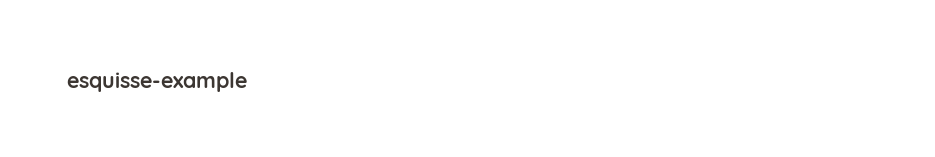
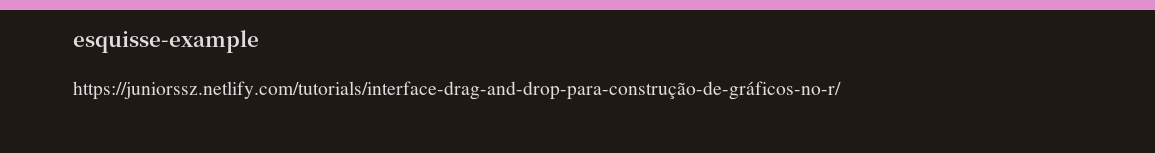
(247, 82) none -> [73,81,841,100] // https://juniorssz.netlify.com/tutorials/interface-drag-and-drop-para-construção-de-gráficos-no-r/

